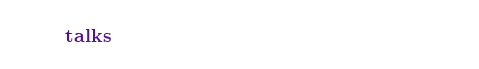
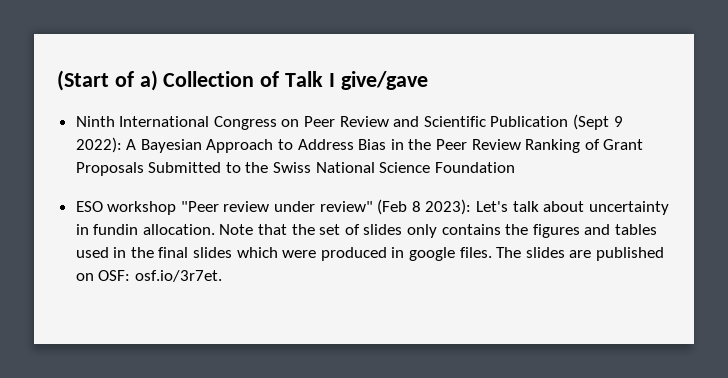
[65,29,112,42] talks -> [57,70,428,91] [75,114,623,130] [75,137,644,153] [75,162,515,176] [75,199,669,215] [75,224,657,238] [75,247,664,261] [75,270,222,282] (Start of a) Collection of Talk I give/gave // Ninth International Congress on Peer Review and Scientific Publication (Sept 9 2022): A Bayesian Approach to Address Bias in the Peer Review Ranking of Grant Proposals Submitted to the Swiss National Science Foundation // ESO workshop "Peer review under review" (Feb 8 2023): Let's talk about uncertainty in fundin allocation. Note that the set of slides only contains the figures and tables used in the final slides which were produced in google files. The slides are published on OSF: osf.io/3r7et.

